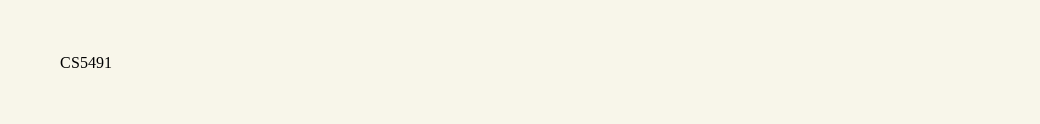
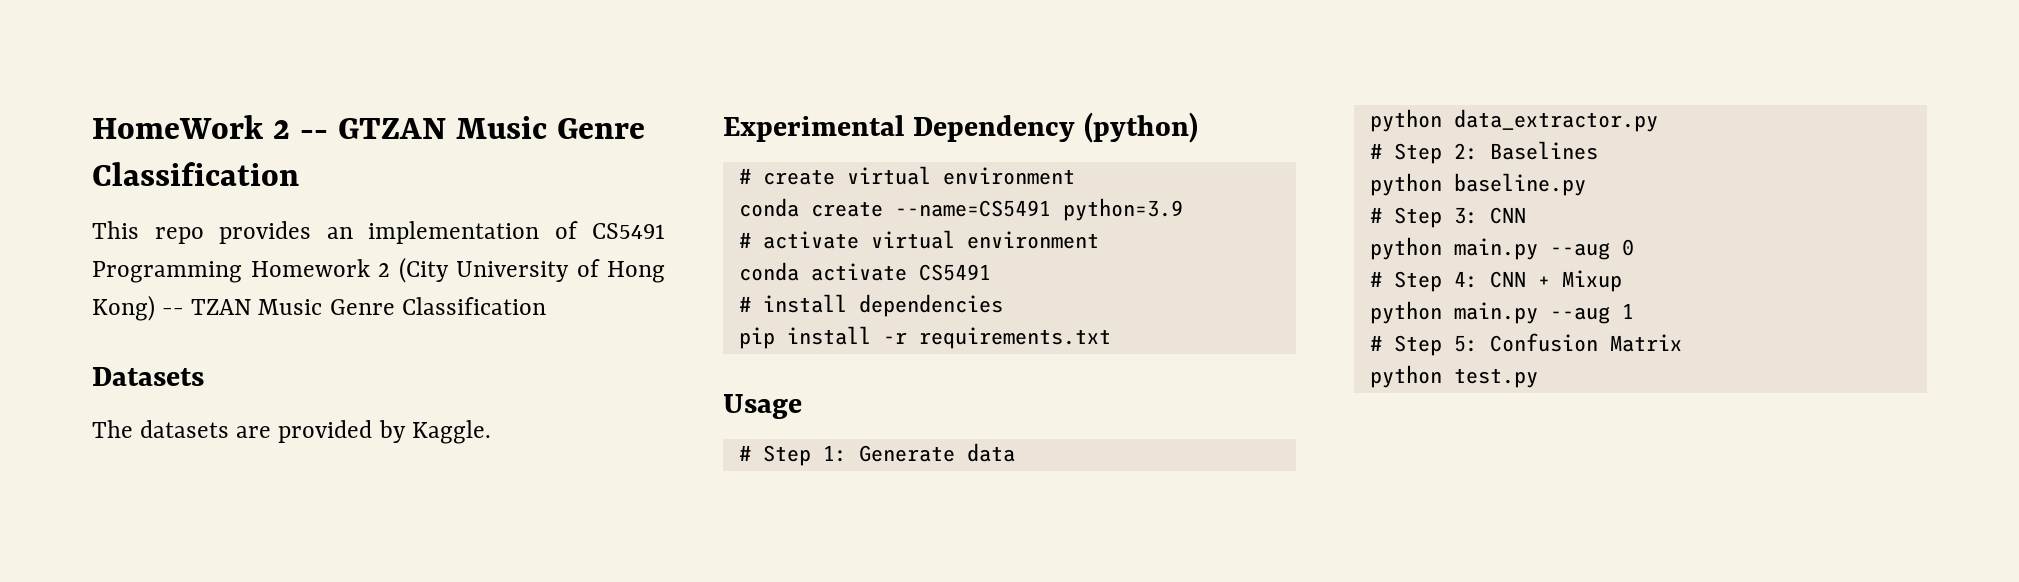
[60,57,112,68] CS5491 -> [92,115,645,139] [92,162,299,186] [92,221,665,244] [92,257,665,283] [92,295,546,321] [92,367,204,386] [92,420,491,444] [723,112,1198,143] [738,166,1075,185] [738,198,1183,221] [738,230,1099,249] [738,262,991,281] [738,294,1003,317] [738,326,1111,349] [723,394,802,419] [738,443,1015,466] [1369,109,1658,132] [1369,141,1598,164] [1369,173,1586,196] [1369,207,1526,228] [1369,237,1634,260] [1369,270,1622,292] [1369,301,1634,324] [1369,333,1682,356] [1369,365,1538,388] HomeWork 2 -- GTZAN Music Genre Classification // This repo provides an implementation of CS5491 Programming Homework 2 (City University of Hong Kong) -- TZAN Music Genre Classification // Datasets // The datasets are provided by Kaggle. // Experimental Dependency (python) // # create virtual environment // conda create --name=CS5491 python=3.9 // # activate virtual environment // conda activate CS5491 // # install dependencies // pip install -r requirements.txt // Usage // # Step 1: Generate data // python data_extractor.py // # Step 2: Baselines // python baseline.py // # Step 3: CNN // python main.py --aug 0 // # Step 4: CNN + Mixup // python main.py --aug 1 // # Step 5: Confusion Matrix // python test.py

